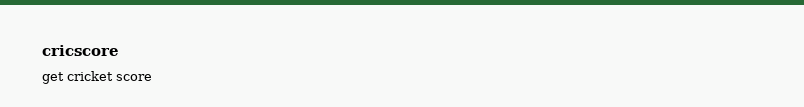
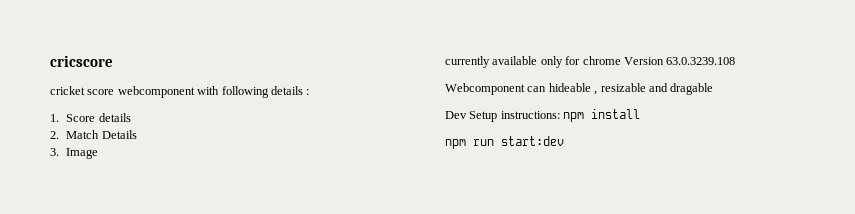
[42,72,64,84] get -> (113, 61) none
(152, 77) none -> [117,86,310,98] [50,113,131,122] [50,130,137,139] [50,148,99,159] [445,56,736,68] [445,83,714,95] [445,109,641,122] [445,136,564,149] webcomponent with following details : // 1. Score details // 2. Match Details // 3. Image // currently available only for chrome Version 63.0.3239.108 // Webcomponent can hideable , resizable and dragable // Dev Setup instructions: npm install // npm run start:dev

